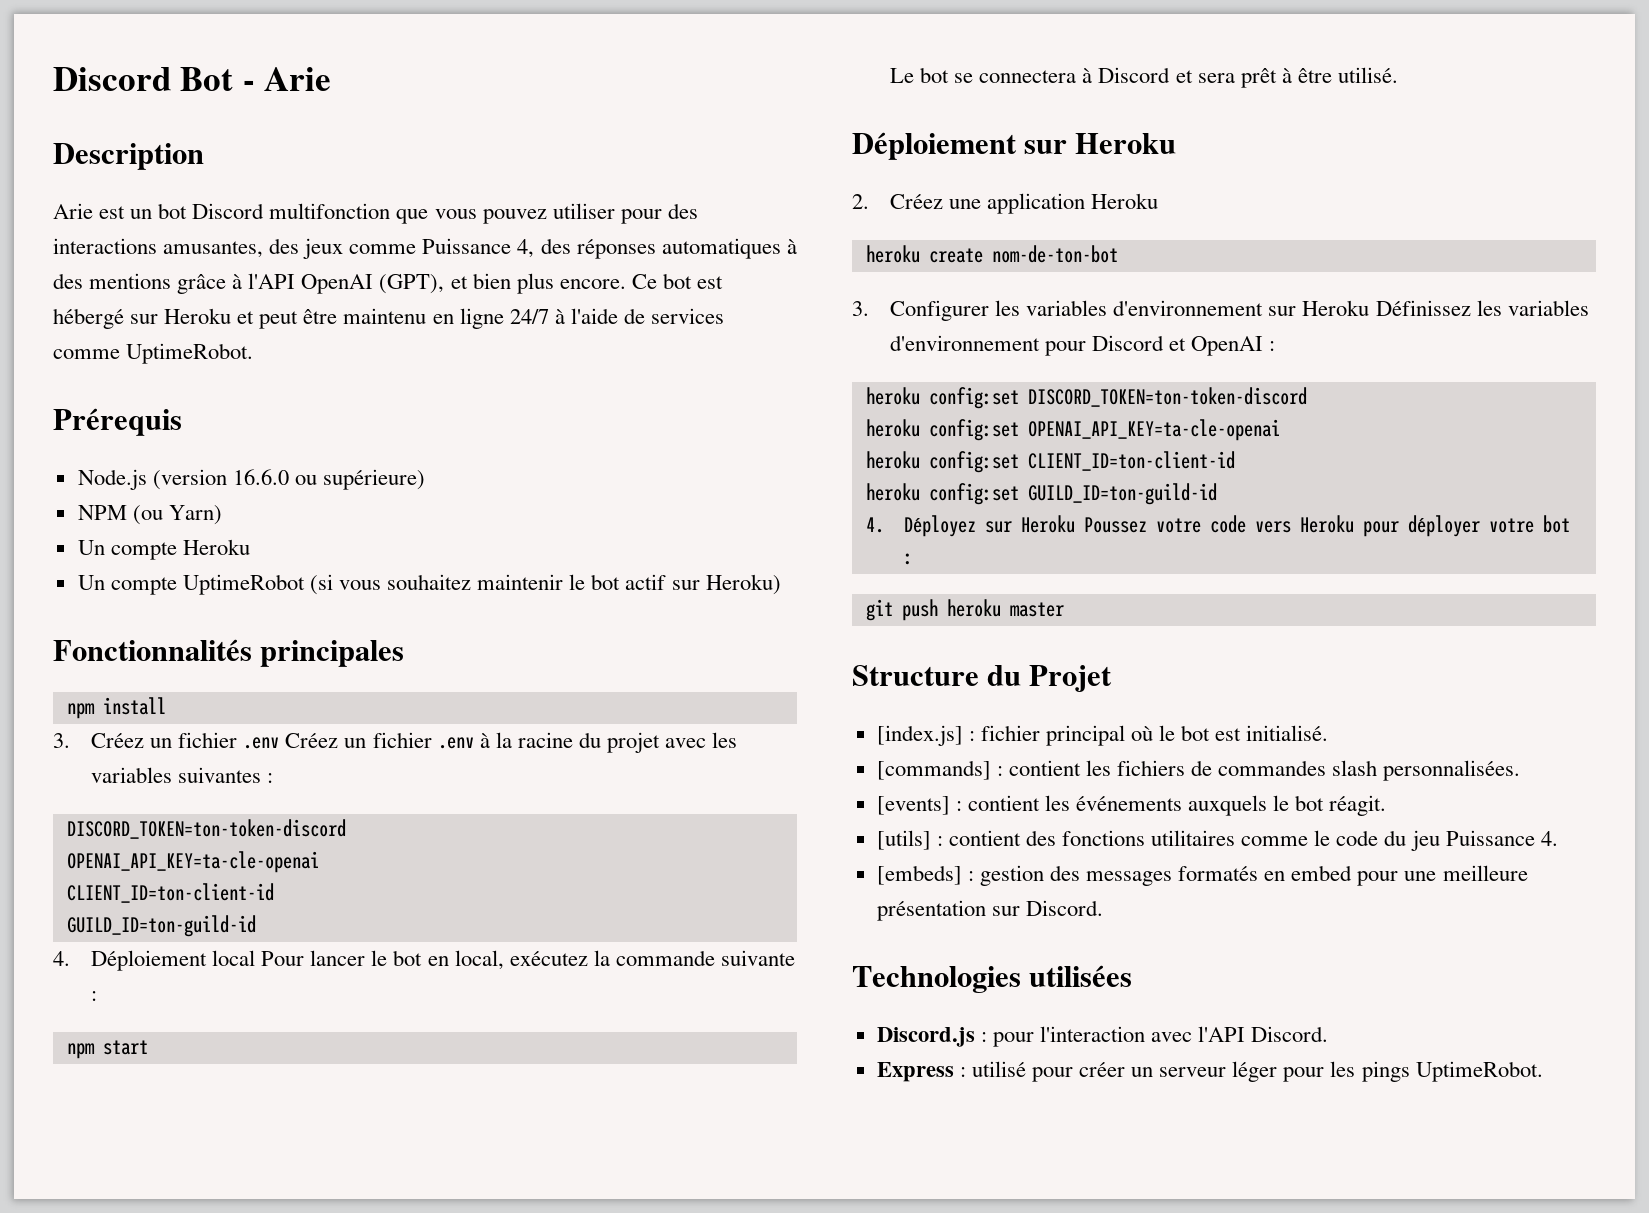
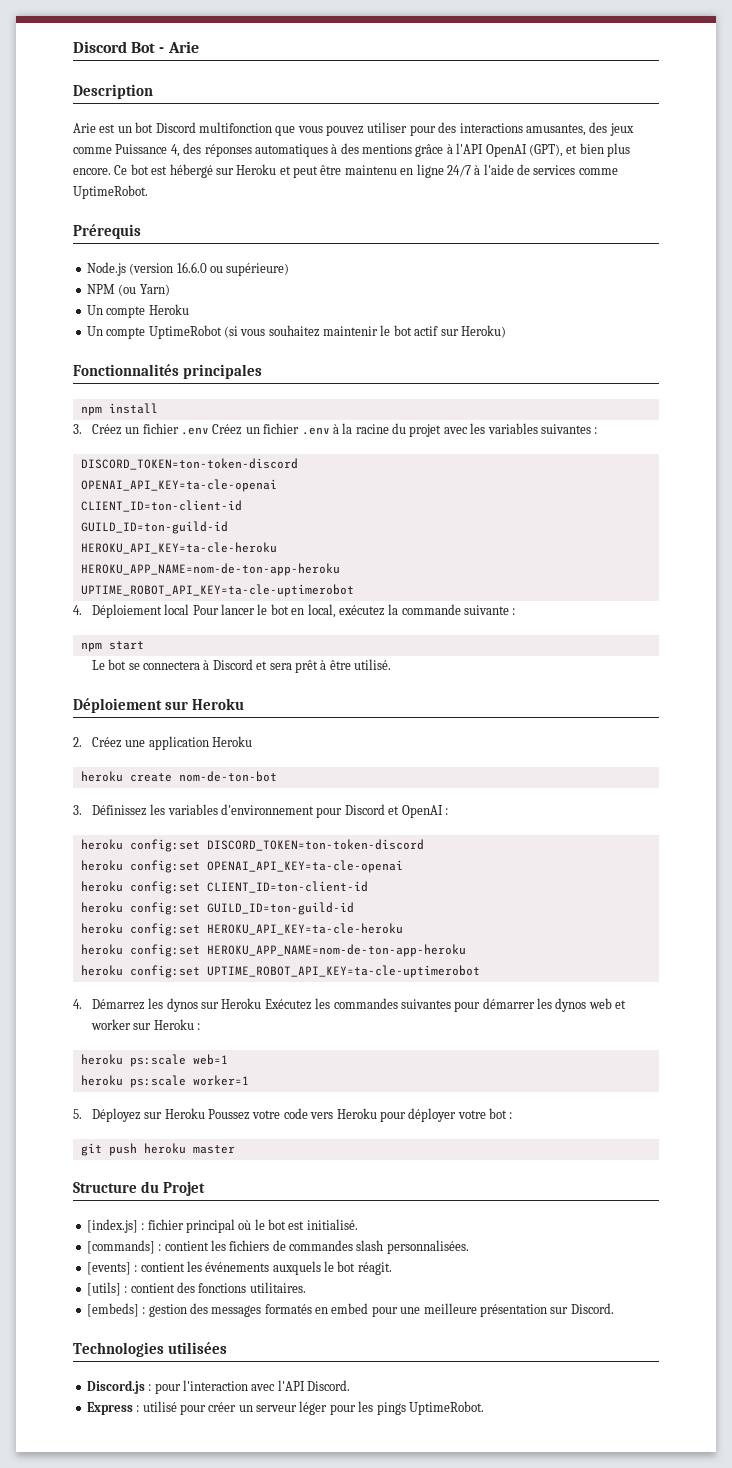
(256, 926) none -> [80,542,277,554] [80,563,340,576] [80,584,354,597] // HEROKU_API_KEY=ta-cle-heroku // HEROKU_APP_NAME=nom-de-ton-app-heroku // UPTIME_ROBOT_API_KEY=ta-cle-uptimerobot
[890,300,1370,321] Configurer les variables d'environnement sur Heroku -> (82, 810) none
[865,517,884,533] 4. -> [80,923,403,936] [80,944,466,957] [80,965,480,978] [73,998,627,1012] [90,1019,201,1030] [80,1054,228,1067] [80,1075,249,1088] [73,1109,82,1119] heroku config:set HEROKU_API_KEY=ta-cle-heroku // heroku config:set HEROKU_APP_NAME=nom-de-ton-app-heroku // heroku config:set UPTIME_ROBOT_API_KEY=ta-cle-uptimerobot // 4. Démarrez les dynos sur Heroku Exécutez les commandes suivantes pour démarrer les dynos web et worker sur Heroku : // heroku ps:scale web=1 // heroku ps:scale worker=1 // 5.
[1151,830,1558,851] utilitaires comme le code du jeu Puissance 4. -> [249,1282,306,1293] utilitaires.

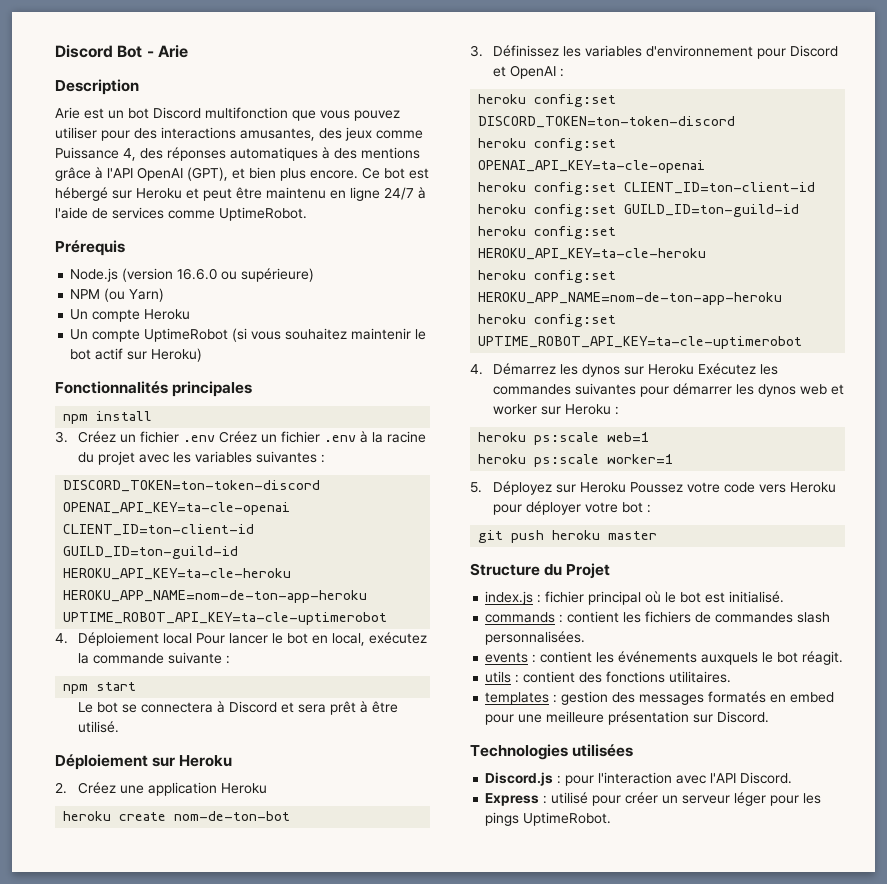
[86,1219,138,1233] [index.js] -> [485,591,534,605] index.js
[86,1240,155,1254] [commands] -> [485,612,556,623] commands
[86,1262,131,1275] [events] -> [485,652,529,663] events
[86,1282,121,1296] [utils] -> [485,671,512,683] utils
[86,1303,139,1317] [embeds] -> [485,692,550,705] templates

